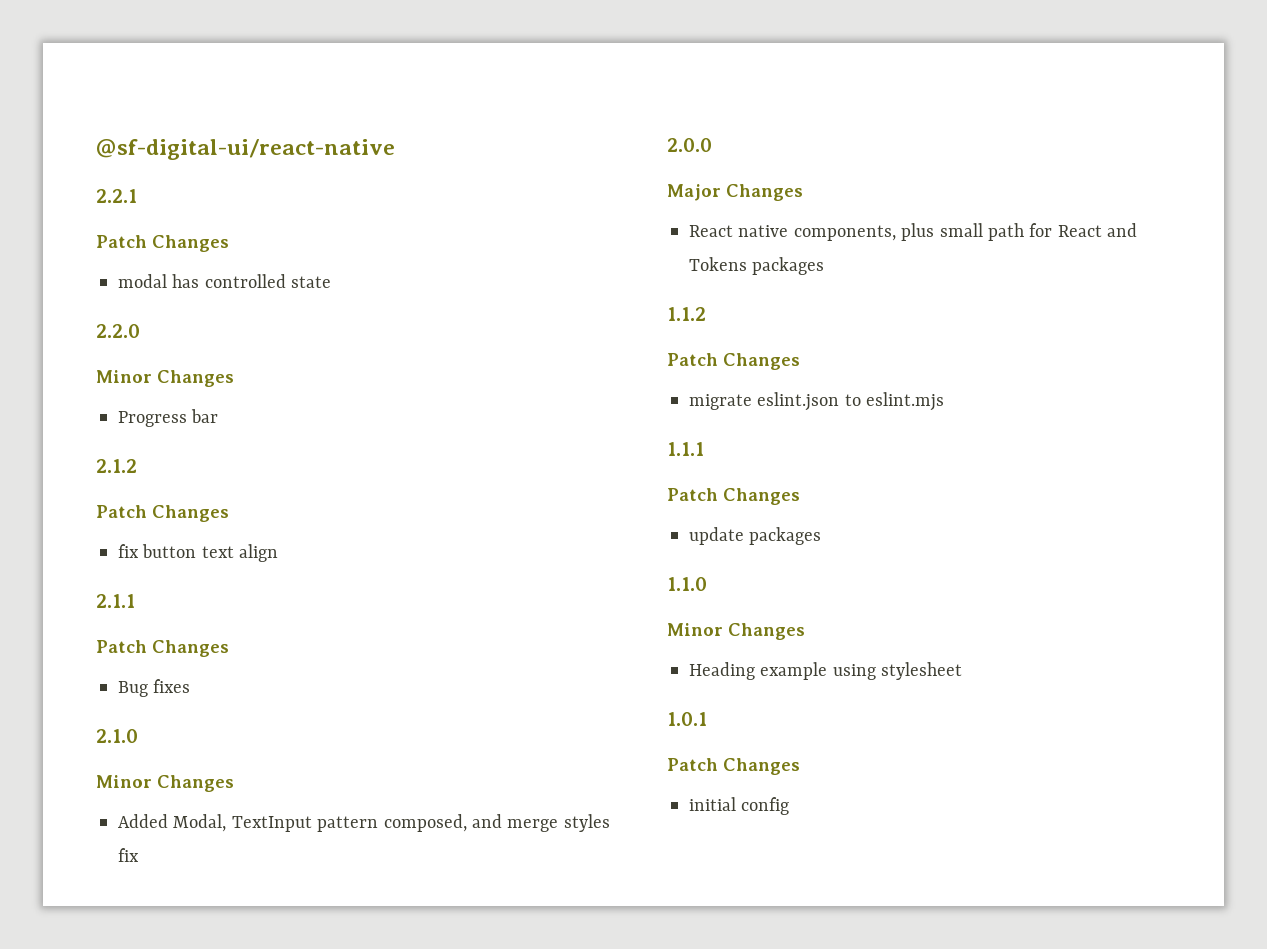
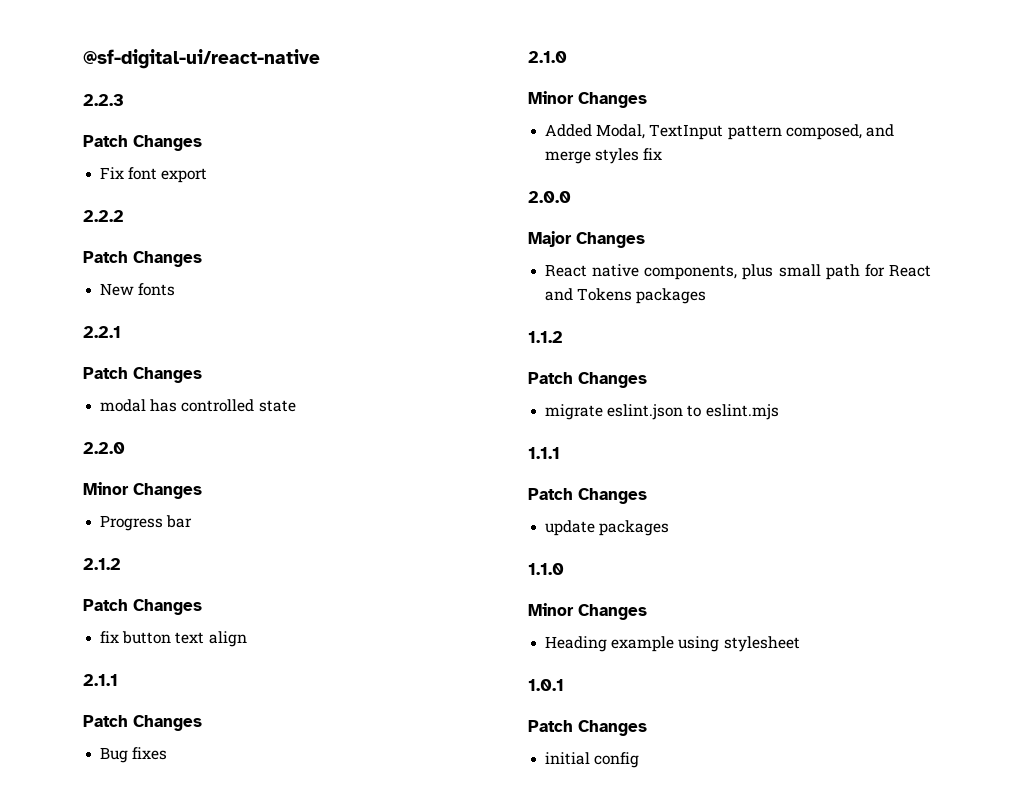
(395, 149) none -> [83,94,124,106] [83,135,202,151] [100,167,208,183] [83,210,124,222] [83,251,202,267] [100,283,176,296] // 2.2.3 // Patch Changes // Fix font export // 2.2.2 // Patch Changes // New fonts

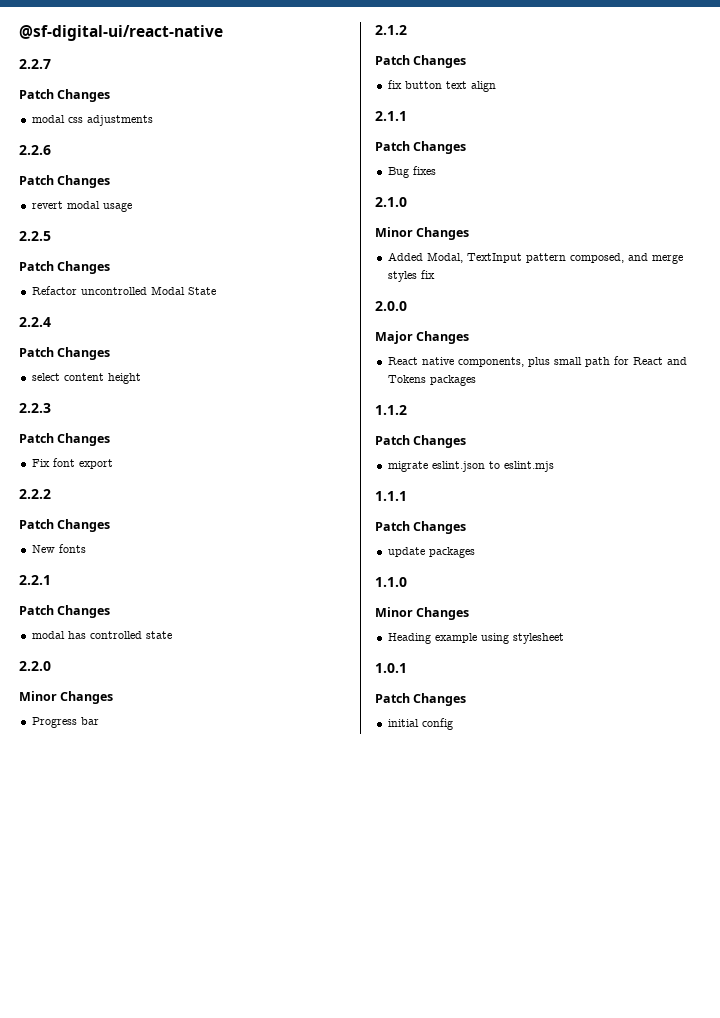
(320, 59) none -> [19,59,51,69] [19,89,111,102] [31,115,153,126] [19,145,51,155] [19,175,111,188] [31,201,132,212] [19,231,51,241] [19,261,111,274] [31,286,216,295] [19,317,51,327] [19,347,111,360] [31,373,141,384] // 2.2.7 // Patch Changes // modal css adjustments // 2.2.6 // Patch Changes // revert modal usage // 2.2.5 // Patch Changes // Refactor uncontrolled Modal State // 2.2.4 // Patch Changes // select content height

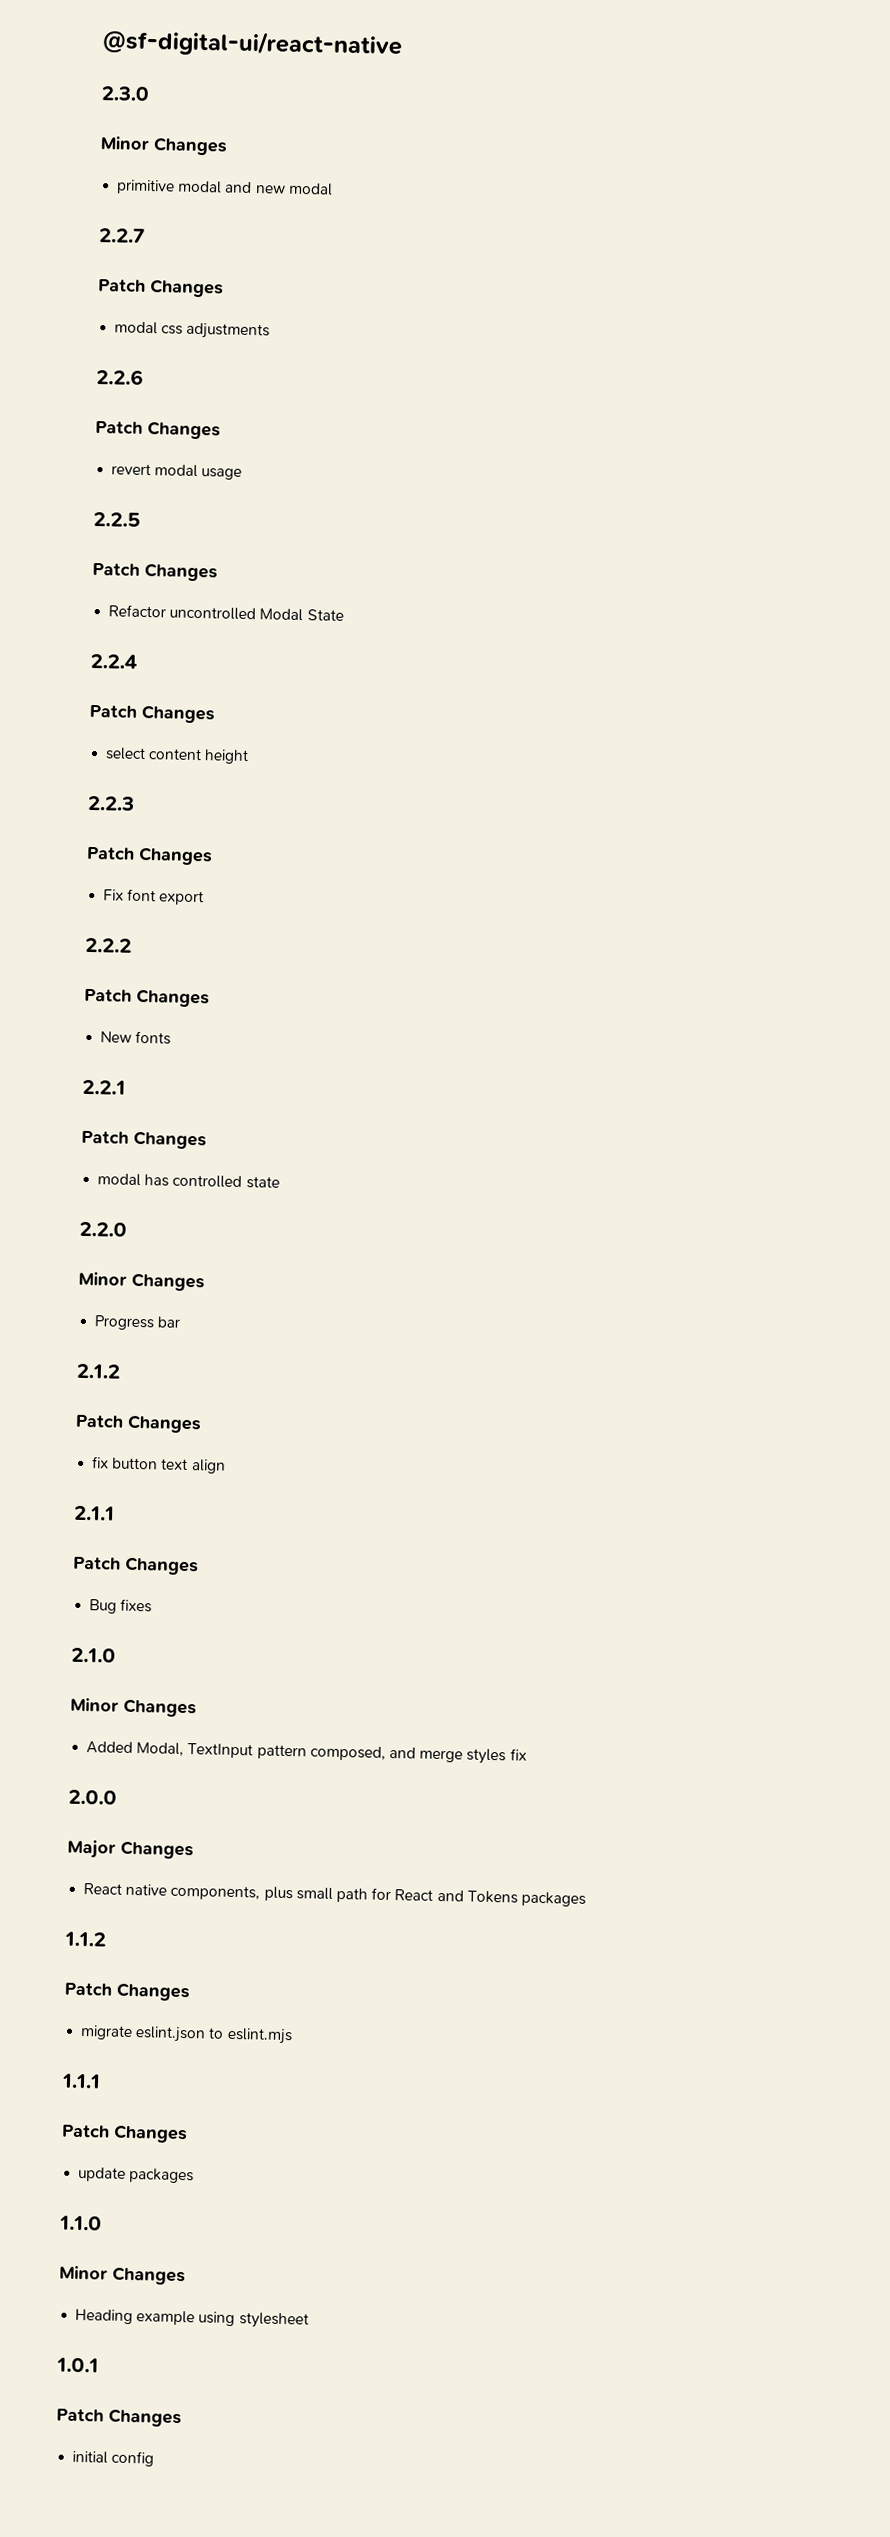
(223, 33) none -> [101,86,150,101] [100,136,228,156] [116,179,333,196] // 2.3.0 // Minor Changes // primitive modal and new modal

